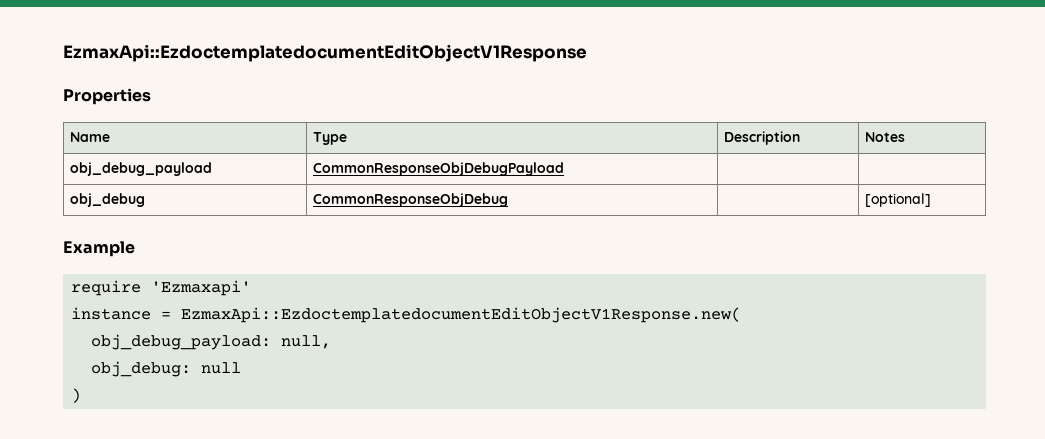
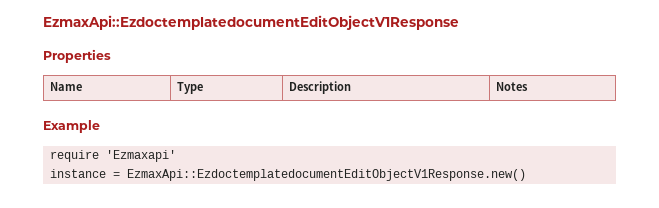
[70,162,213,176] [313,162,565,176] [70,193,146,207] [313,193,509,207] [865,193,932,207] // obj_debug_payload | CommonResponseObjDebugPayload | | // obj_debug | CommonResponseObjDebug | | [optional] -> (529, 86) none
[181,307,742,323] [91,334,332,350] [91,361,242,377] [71,388,82,403] EzmaxApi::EzdoctemplatedocumentEditObjectV1Response.new( // obj_debug_payload: null, // obj_debug: null // ) -> [126,169,526,181] EzmaxApi::EzdoctemplatedocumentEditObjectV1Response.new()

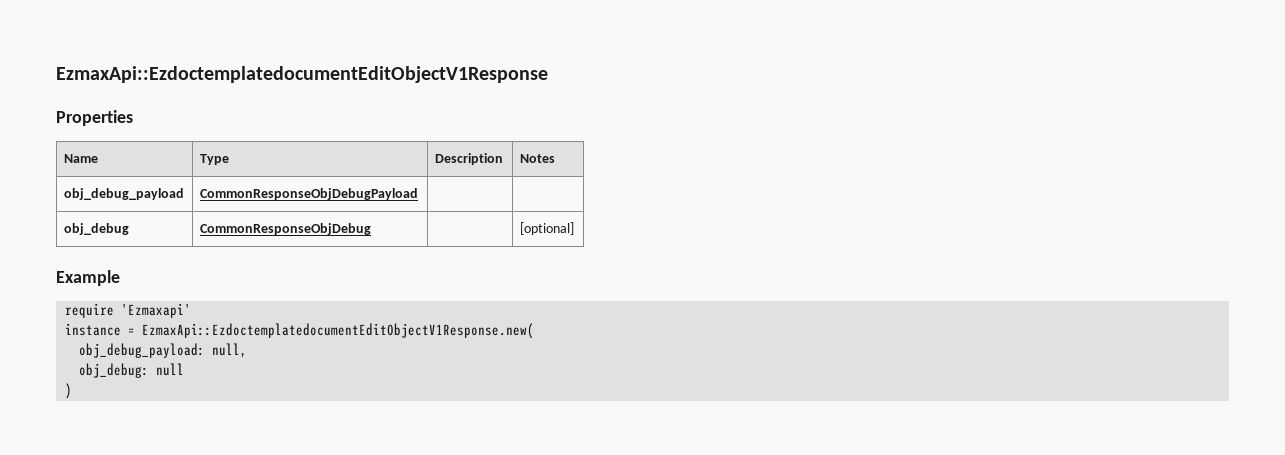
(529, 86) none -> [63,188,184,200] [199,188,418,200] [63,223,129,235] [199,223,371,235] [519,222,574,235] // obj_debug_payload | CommonResponseObjDebugPayload | | // obj_debug | CommonResponseObjDebug | | [optional]
[126,169,526,181] EzmaxApi::EzdoctemplatedocumentEditObjectV1Response.new() -> [142,323,535,339] [79,343,248,358] [79,363,185,378] [65,383,73,399] EzmaxApi::EzdoctemplatedocumentEditObjectV1Response.new( // obj_debug_payload: null, // obj_debug: null // )

